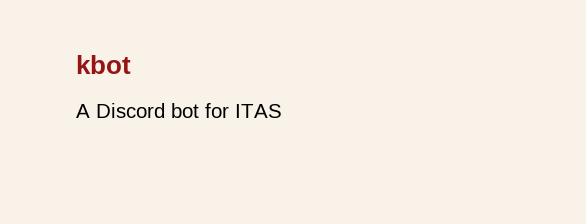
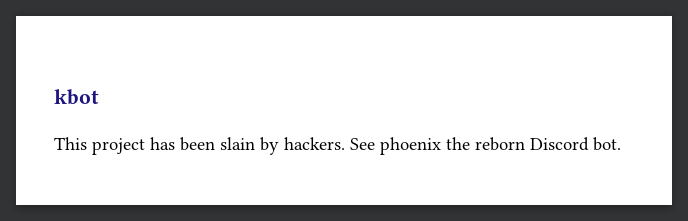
[76,103,282,118] A Discord bot for ITAS -> [54,137,621,155] This project has been slain by hackers. See phoenix the reborn Discord bot.

